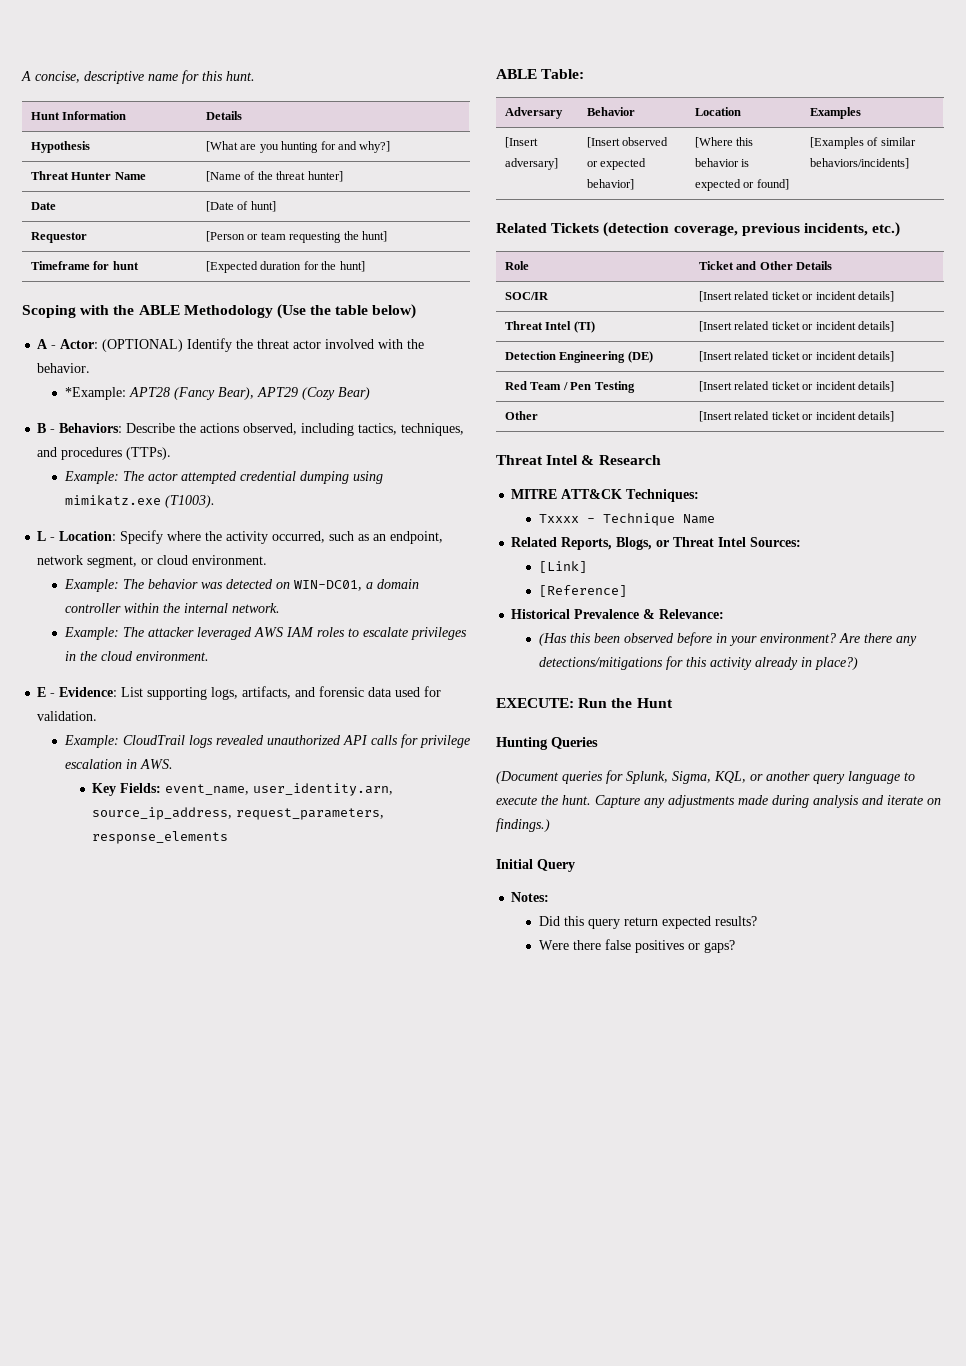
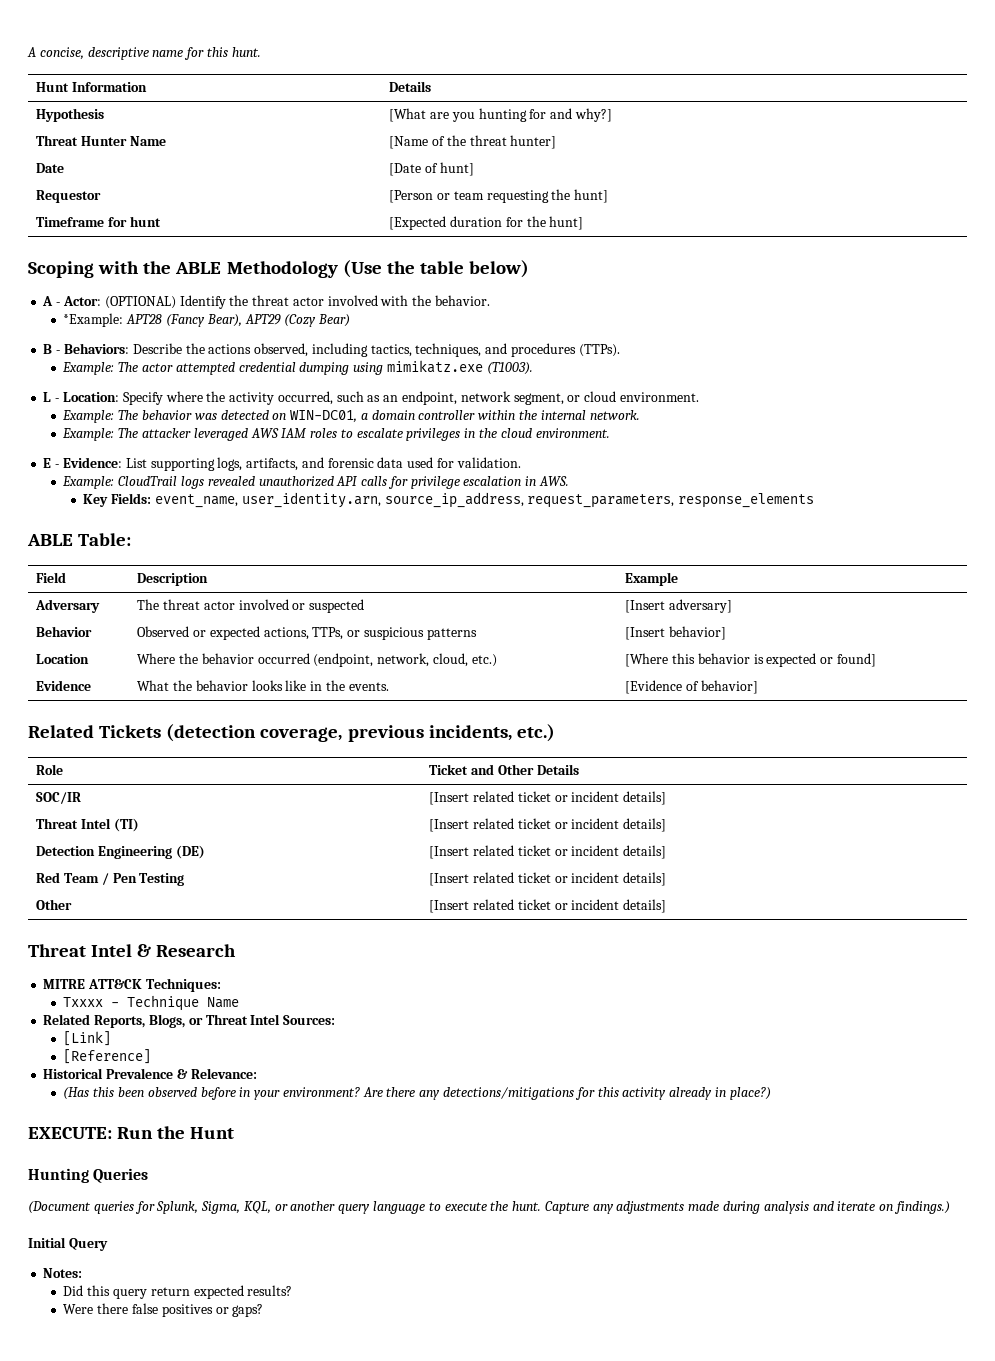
[505,107,564,119] [587,107,636,116] [695,107,742,116] [810,107,862,119] [505,137,539,148] [505,158,559,170] [587,137,669,148] [587,158,647,170] [587,179,635,190] Adversary | Behavior | Location | Examples // [Insert adversary] | [Insert observed or expected behavior] -> [36,572,67,583] [137,573,209,586] [625,572,679,586] [35,599,101,613] [137,599,365,613] [625,599,732,613] [36,626,93,637] [137,626,477,640] [625,626,726,640] [36,654,90,664] [137,653,497,667] Field | Description | Example // Adversary | The threat actor involved or suspected | [Insert adversary] // Behavior | Observed or expected actions, TTPs, or suspicious patterns | [Insert behavior] // Location | Where the behavior occurred (endpoint, network, cloud, etc.)
[810,137,916,149] [810,158,910,169] | [Examples of similar behaviors/incidents] -> [36,680,92,691] [137,680,389,691] [625,680,758,694] // Evidence | What the behavior looks like in the events. | [Evidence of behavior]

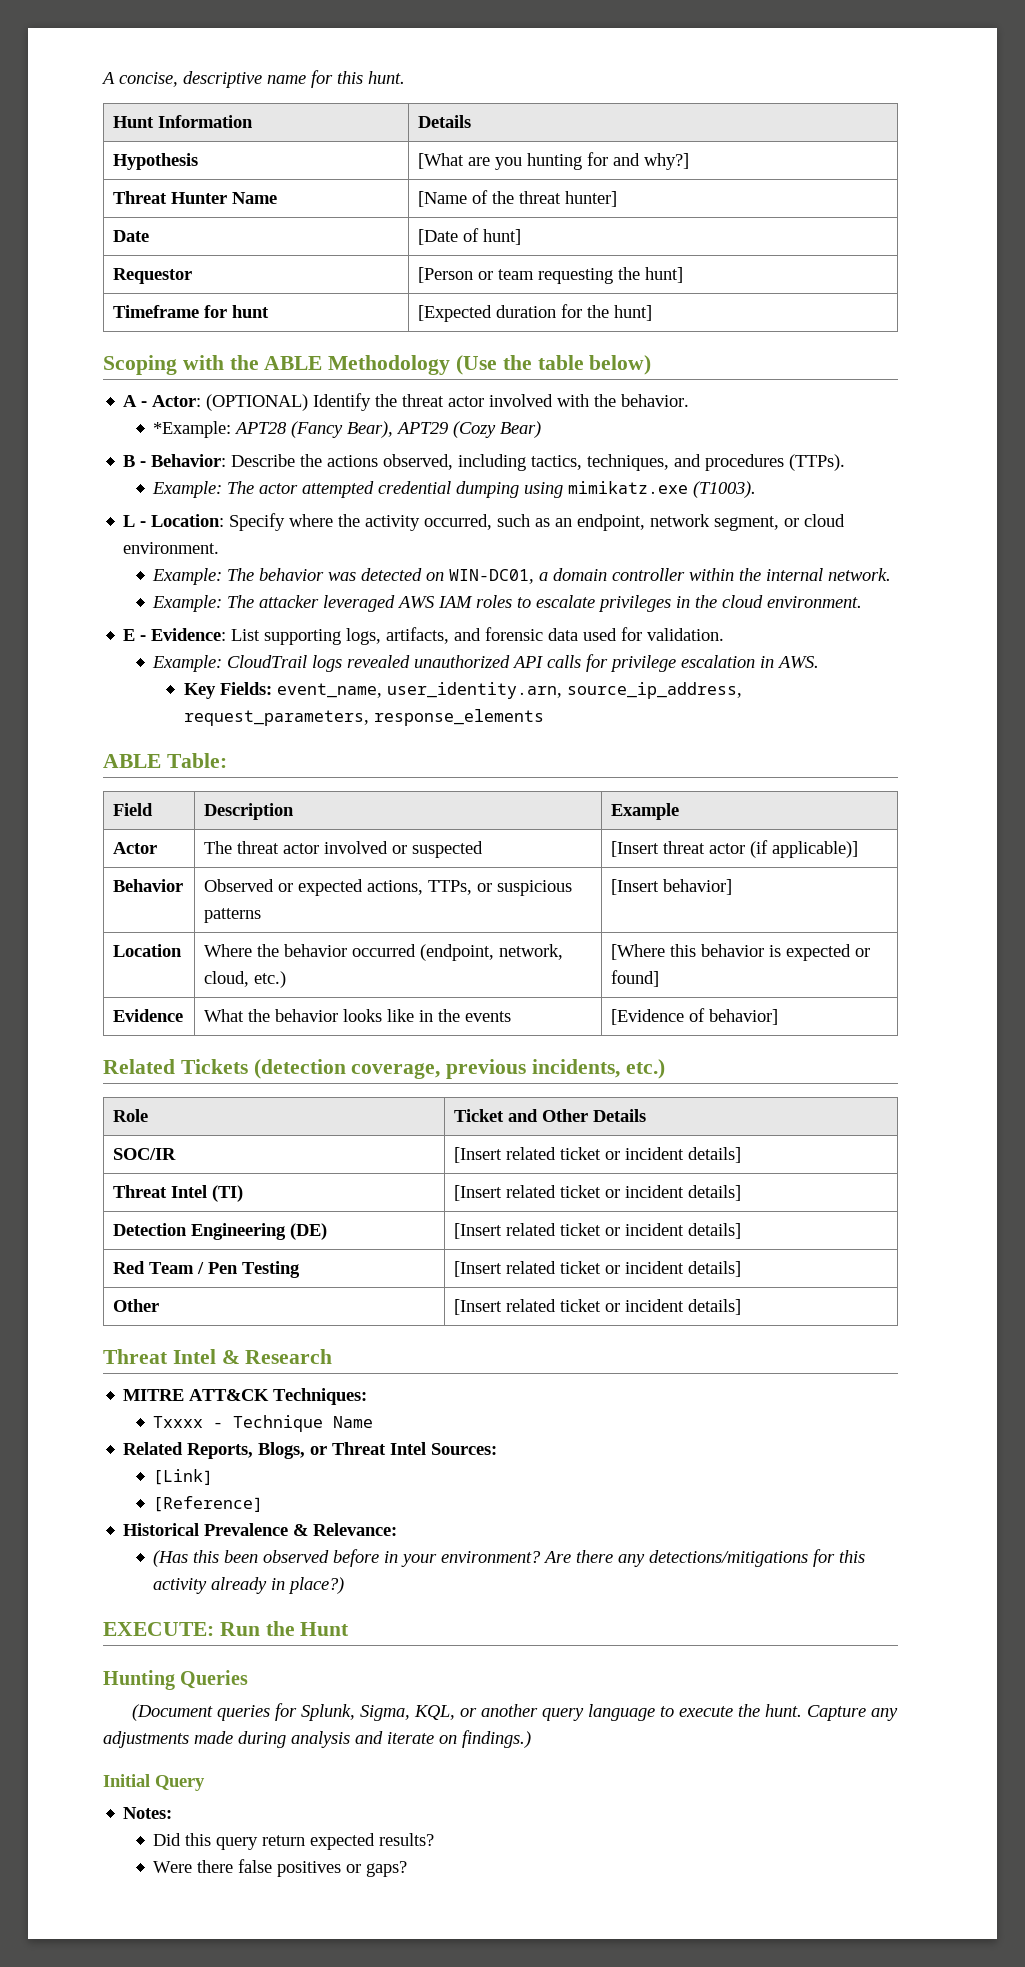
[63,343,129,354] Behaviors: -> [151,454,227,467] Behavior:
[35,599,101,613] Adversary -> [113,842,158,854] Actor
[668,599,732,613] adversary] -> [663,840,859,858] threat actor (if applicable)]
[348,682,389,691] events. -> [465,1011,512,1022] events

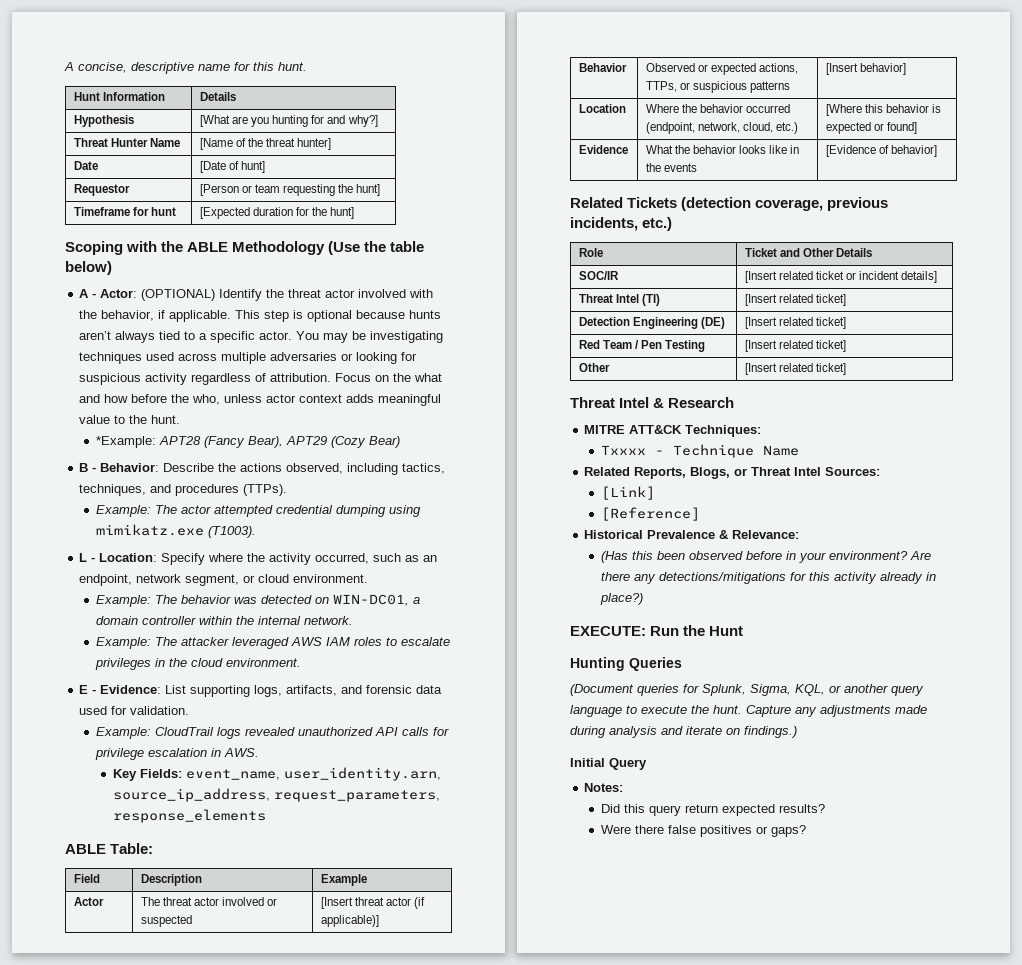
[621,394,690,407] behavior. -> [101,310,442,322] [79,331,444,343] [79,352,418,364] [79,373,443,385] [79,394,442,406] [79,415,181,424] behavior, if applicable. This step is optional because hunts aren’t always tied to a specific actor. You may be investigating techniques used across multiple adversaries or looking for suspicious activity regardless of attribution. Focus on the what and how before the who, unless actor context adds meaningful value to the hunt.
[560,1185,742,1201] ticket or incident details] -> [816,294,847,306] ticket]
[560,1223,742,1239] ticket or incident details] -> [816,317,847,329] ticket]
[560,1261,742,1277] ticket or incident details] -> [816,340,847,352] ticket]
[560,1299,742,1315] ticket or incident details] -> [816,363,847,375] ticket]

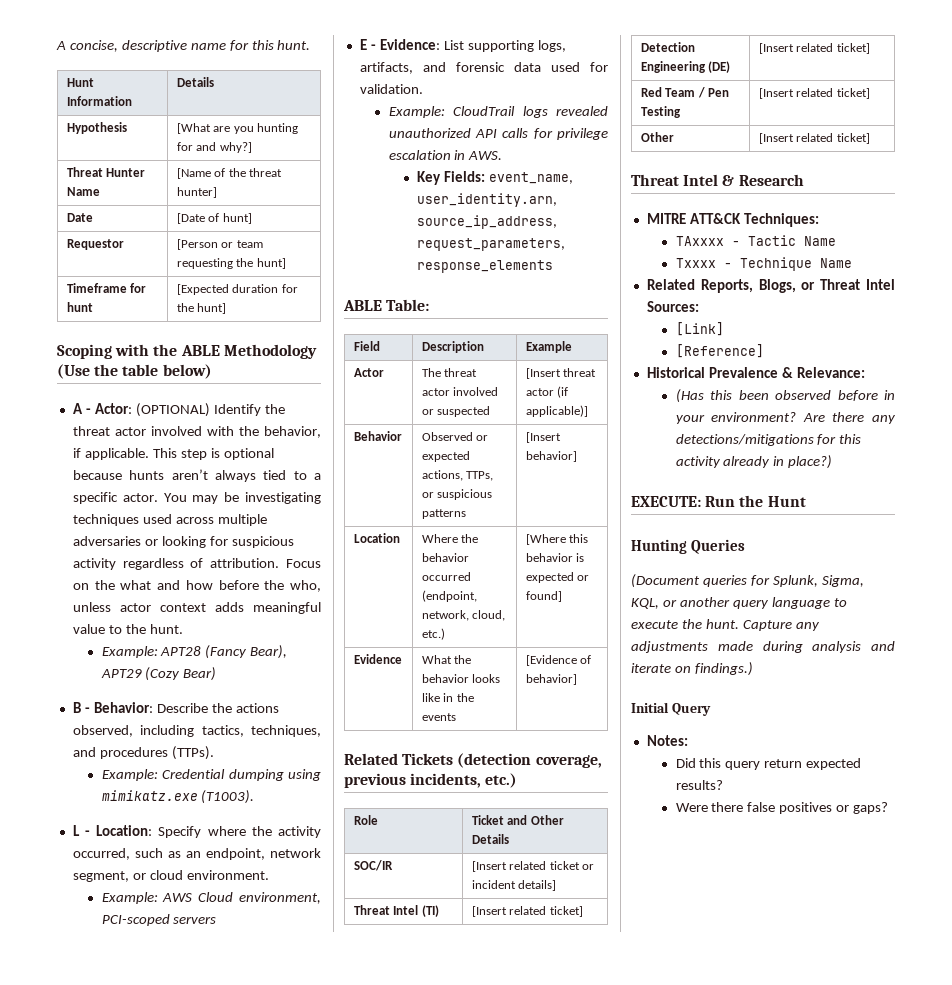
[96,436,157,448] *Example: -> [101,646,158,658] Example:
[155,505,334,517] The actor attempted credential -> [161,769,225,779] Credential
[155,594,421,606] [96,616,354,625] [96,637,451,649] [95,658,302,670] The behavior was detected on WIN-DC01, a domain controller within the internal network. // Example: The attacker leveraged AWS IAM roles to escalate privileges in the cloud environment. -> [162,892,321,904] [101,914,217,926] AWS Cloud environment, PCI-scoped servers
(762, 431) none -> [675,235,836,246] // TAxxxx - Tactic Name

